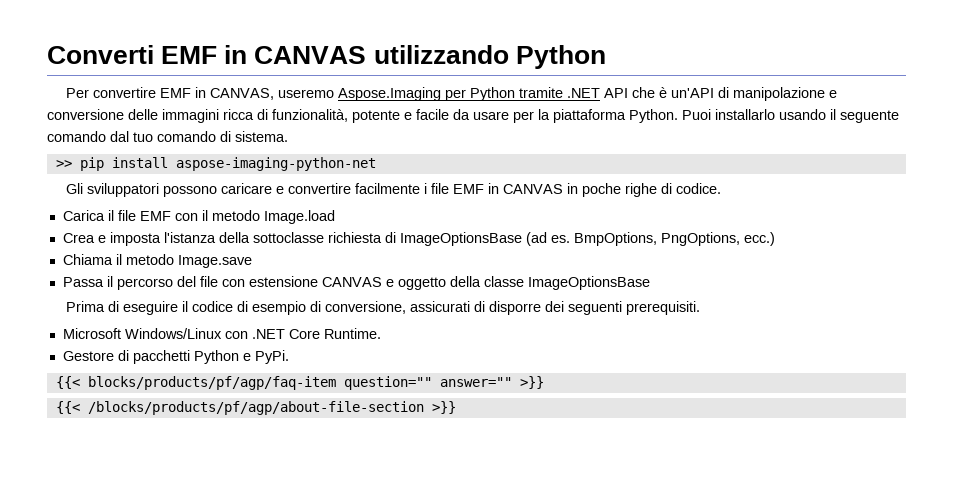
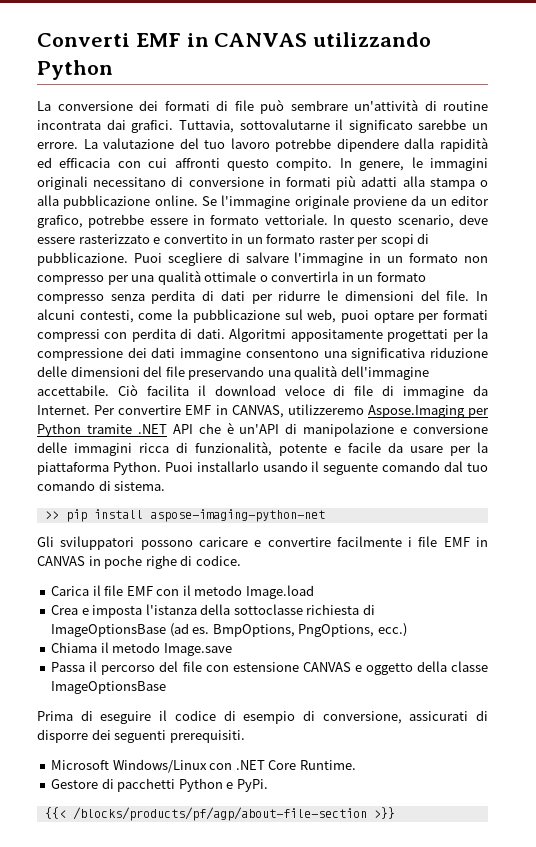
(606, 57) none -> [37,99,488,114] [37,119,488,133] [37,137,488,152] [37,157,488,171] [37,175,488,190] [37,195,489,209] [37,214,488,228] [37,233,430,247] [37,252,489,266] [37,270,426,285] [37,290,489,304] [37,309,488,323] [37,328,488,342] [37,347,489,361] [37,365,429,380] [37,384,488,399] [37,405,90,415] La conversione dei formati di file può sembrare un'attività di routine incontrata dai grafici. Tuttavia, sottovalutarne il significato sarebbe un errore. La valutazione del tuo lavoro potrebbe dipendere dalla rapidità ed efficacia con cui affronti questo compito. In genere, le immagini originali necessitano di conversione in formati più adatti alla stampa o alla pubblicazione online. Se l'immagine originale proviene da un editor grafico, potrebbe essere in formato vettoriale. In questo scenario, deve essere rasterizzato e convertito in un formato raster per scopi di pubblicazione. Puoi scegliere di salvare l'immagine in un formato non compresso per una qualità ottimale o convertirla in un formato compresso senza perdita di dati per ridurre le dimensioni del file. In alcuni contesti, come la pubblicazione sul web, puoi optare per formati compressi con perdita di dati. Algoritmi appositamente progettati per la compressione dei dati immagine consentono una significativa riduzione delle dimensioni del file preservando una qualità dell'immagine accettabile. Ciò facilita il download veloce di file di immagine da Internet.
[278,89,335,98] useremo -> [287,404,364,415] utilizzeremo
[55,376,544,390] // {{< blocks/products/pf/agp/faq-item question="" answer="" >}} -> (268, 785) none

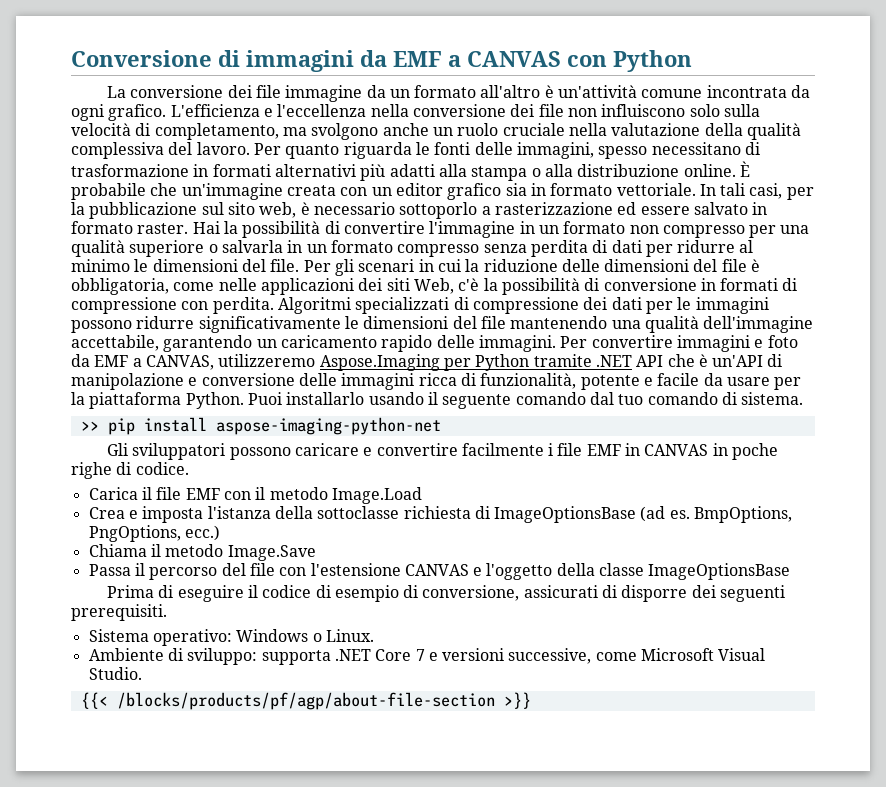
[37,32,432,47] [37,60,113,80] [37,99,488,114] [37,119,488,133] [37,137,488,152] [37,157,488,171] [37,176,88,190] Converti EMF in CANVAS utilizzando Python // La conversione dei formati di file può sembrare un'attività di routine incontrata dai grafici. Tuttavia, sottovalutarne il significato sarebbe un errore. La valutazione del tuo lavoro potrebbe dipendere dalla rapidità ed efficacia con cui affronti questo compito. In genere, le immagini originali -> [71,50,692,72] [106,85,811,102] [71,104,760,121] [71,123,801,140] [71,142,648,159] Conversione di immagini da EMF a CANVAS con Python // La conversione dei file immagine da un formato all'altro è un'attività comune incontrata da ogni grafico. L'efficienza e l'eccellenza nella conversione dei file non influiscono solo sulla velocità di completamento, ma svolgono anche un ruolo cruciale nella valutazione della qualità complessiva del lavoro. Per quanto riguarda le fonti delle immagini, spesso
[188,177,331,187] conversione in formati -> [71,164,356,177] trasformazione in formati alternativi
[63,195,489,209] [37,214,488,228] [37,233,430,247] [37,252,289,266] pubblicazione online. Se l'immagine originale proviene da un editor grafico, potrebbe essere in formato vettoriale. In questo scenario, deve essere rasterizzato e convertito in un formato raster per scopi di pubblicazione. Puoi scegliere di salvare -> [577,161,750,177] [71,183,814,200] [71,202,768,219] [71,221,425,238] distribuzione online. È probabile che un'immagine creata con un editor grafico sia in formato vettoriale. In tali casi, per la pubblicazione sul sito web, è necessario sottoporlo a rasterizzazione ed essere salvato in formato raster. Hai la possibilità di convertire
[204,271,339,282] ottimale o convertirla -> [129,240,283,257] superiore o salvarla
(321, 295) none -> [739,240,754,253] [71,259,130,272] al minimo
[476,291,489,301] [37,309,488,323] [37,328,488,342] [37,347,426,361] In alcuni contesti, come la pubblicazione sul web, puoi optare per formati compressi con perdita di dati. Algoritmi appositamente progettati per la compressione dei dati immagine consentono una significativa -> [303,259,480,276] Per gli scenari in cui la
[188,365,429,380] [37,384,488,399] [37,405,228,415] preservando una qualità dell'immagine accettabile. Ciò facilita il download veloce di file di immagine da Internet. Per convertire EMF in -> [751,259,761,272] [71,278,798,295] [71,297,769,314] [71,316,814,333] [71,335,798,352] [71,354,142,367] è obbligatoria, come nelle applicazioni dei siti Web, c'è la possibilità di conversione in formati di compressione con perdita. Algoritmi specializzati di compressione dei dati per le immagini possono ridurre significativamente le dimensioni del file mantenendo una qualità dell'immagine accettabile, garantendo un caricamento rapido delle immagini. Per convertire immagini e foto da EMF a
[245,585,314,599] Image.load -> [331,487,422,504] Image.Load
[163,643,232,656] Image.save -> [227,545,316,561] Image.Save
[232,662,299,672] estensione -> [310,563,401,576] l'estensione
[365,663,413,675] oggetto -> [486,563,553,580] l'oggetto
[51,759,356,773] [51,778,268,792] Microsoft Windows/Linux con .NET Core Runtime. // Gestore di pacchetti Python e PyPi. -> [88,629,374,646] [88,648,766,665] [88,667,142,680] Sistema operativo: Windows o Linux. // Ambiente di sviluppo: supporta .NET Core 7 e versioni successive, come Microsoft Visual Studio.

